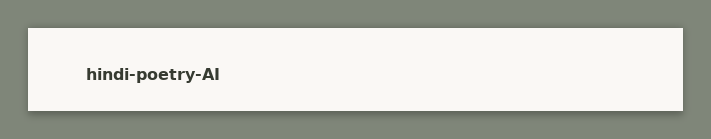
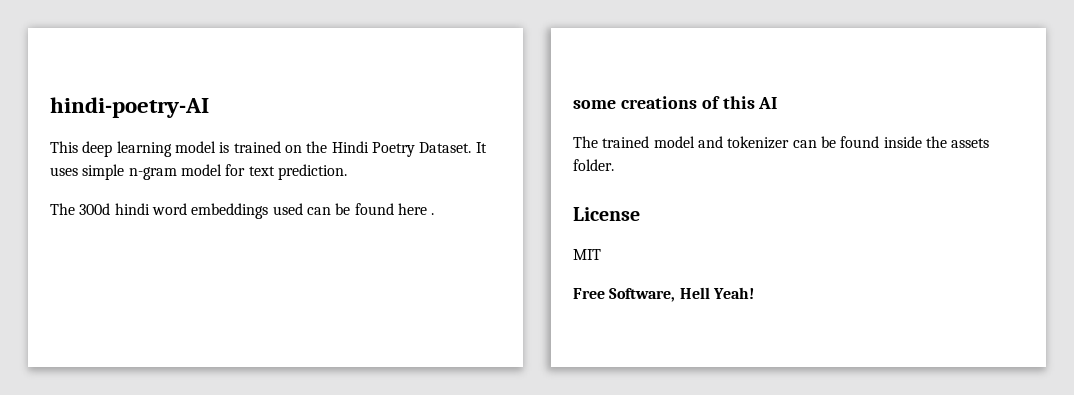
(220, 75) none -> [50,141,487,157] [50,164,347,180] [50,203,435,219] [573,96,778,109] [573,136,990,149] [573,159,614,171] [573,207,640,221] [573,249,601,260] [573,287,754,302] // This deep learning model is trained on the Hindi Poetry Dataset. It uses simple n-gram model for text prediction. // The 300d hindi word embeddings used can be found here . // some creations of this AI // The trained model and tokenizer can be found inside the assets folder. // License // MIT // Free Software, Hell Yeah!

